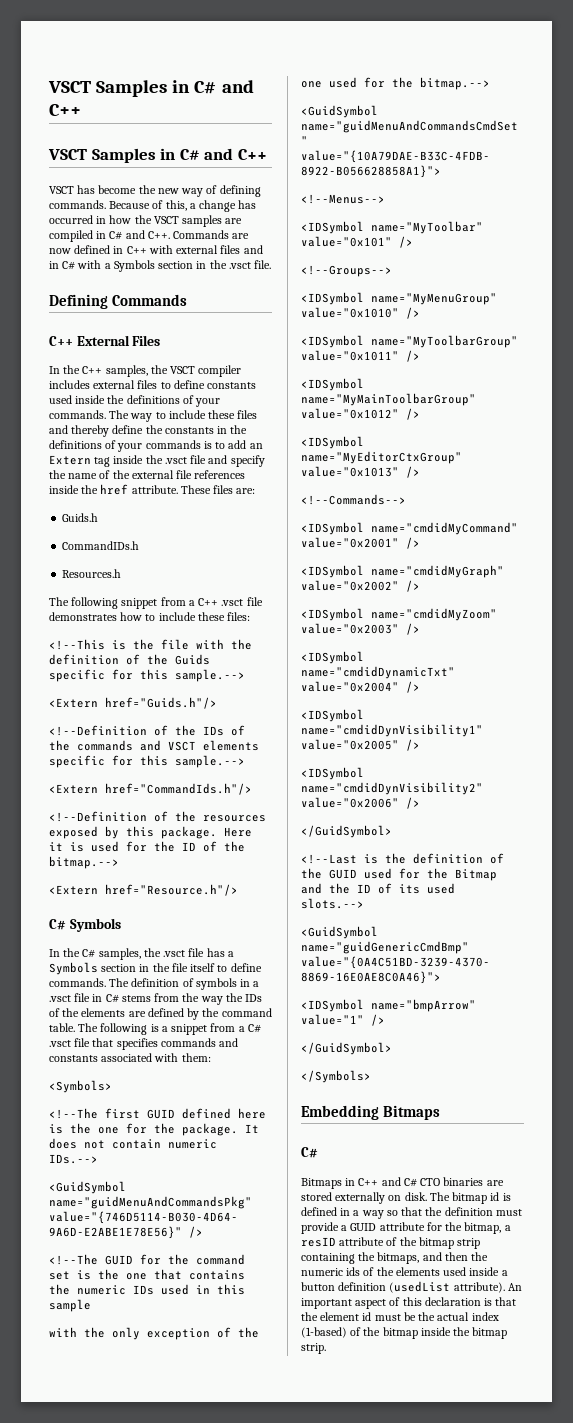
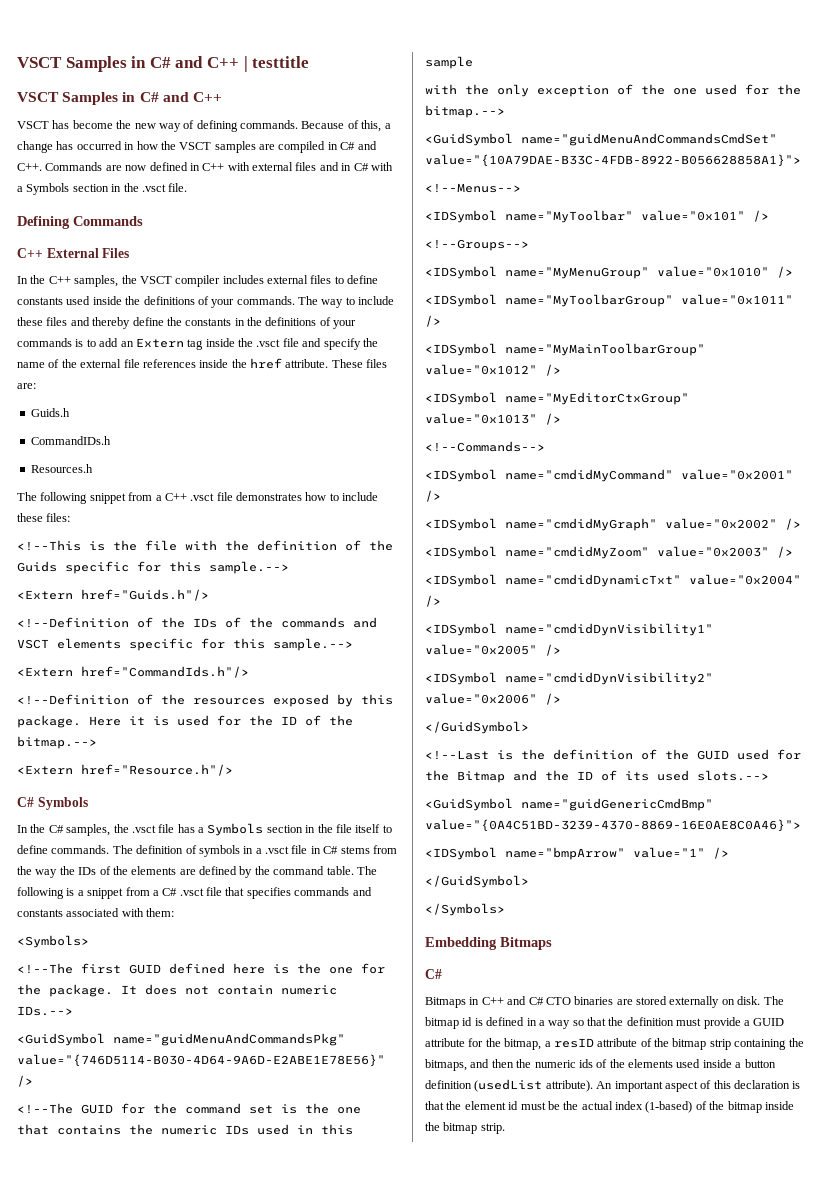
[48,80,254,97] [49,104,81,116] VSCT Samples in C# and C++ -> [17,56,310,72] VSCT Samples in C# and C++ | testtitle

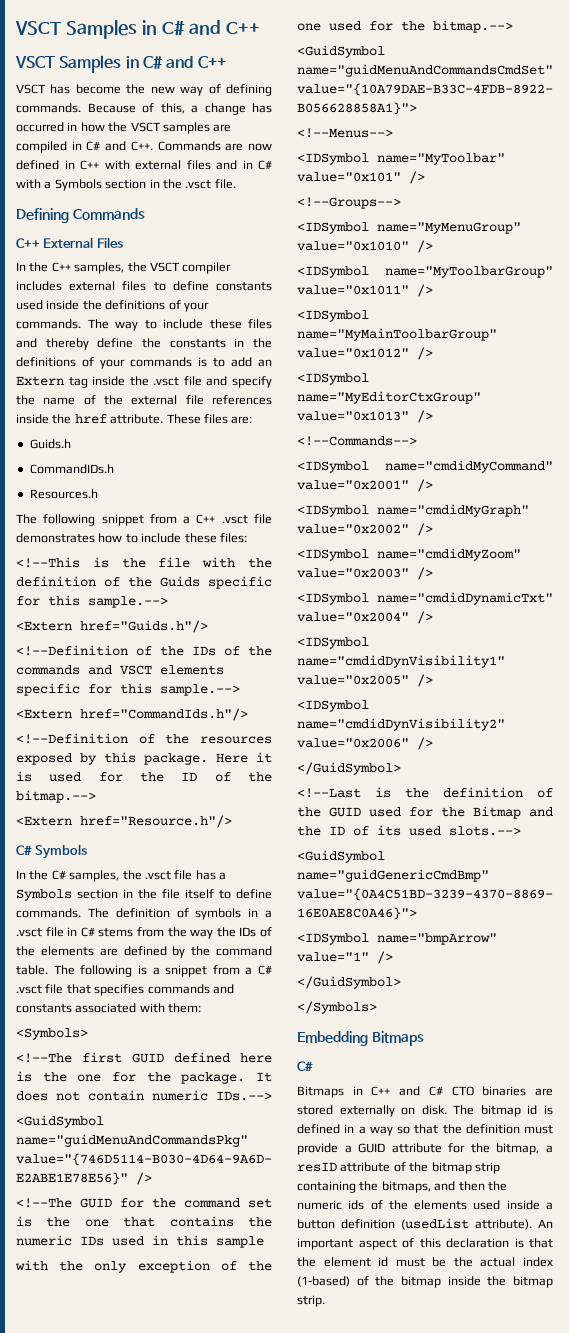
[17,56,310,72] VSCT Samples in C# and C++ | testtitle -> [15,20,261,39] VSCT Samples in C# and C++

